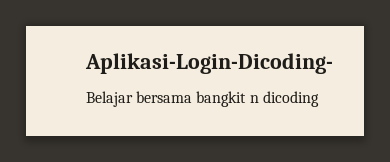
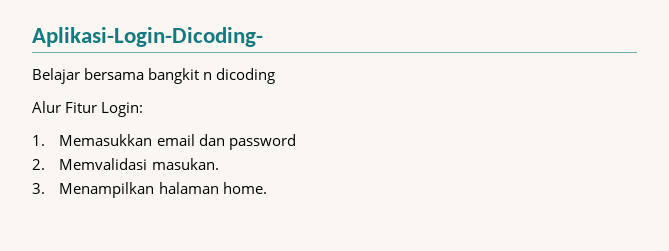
(319, 99) none -> [32,101,144,117] [32,134,296,150] [32,158,219,170] [32,182,267,198] // Alur Fitur Login: // 1. Memasukkan email dan password // 2. Memvalidasi masukan. // 3. Menampilkan halaman home.

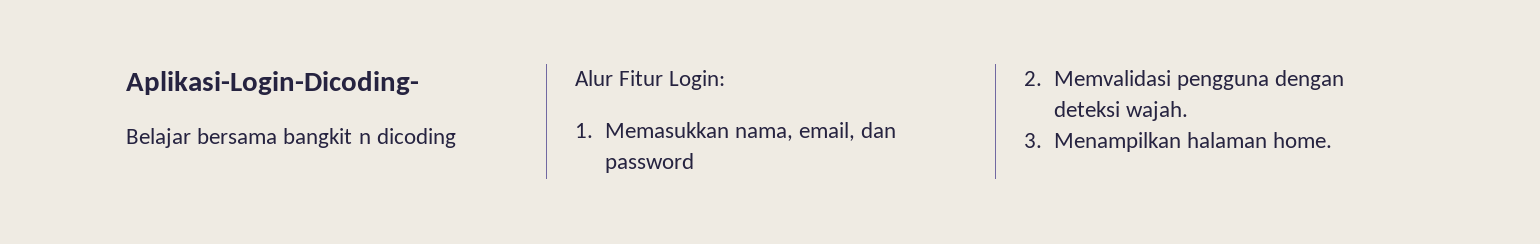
[156,134,195,146] email -> [734,122,855,141] nama, email,
[151,158,219,170] masukan. -> [1176,70,1344,90] [1053,101,1188,121] pengguna dengan deteksi wajah.

